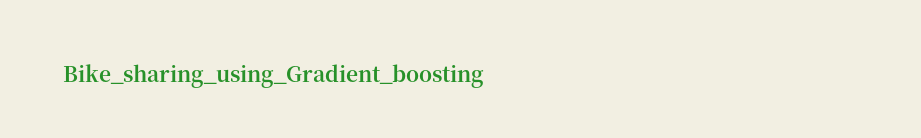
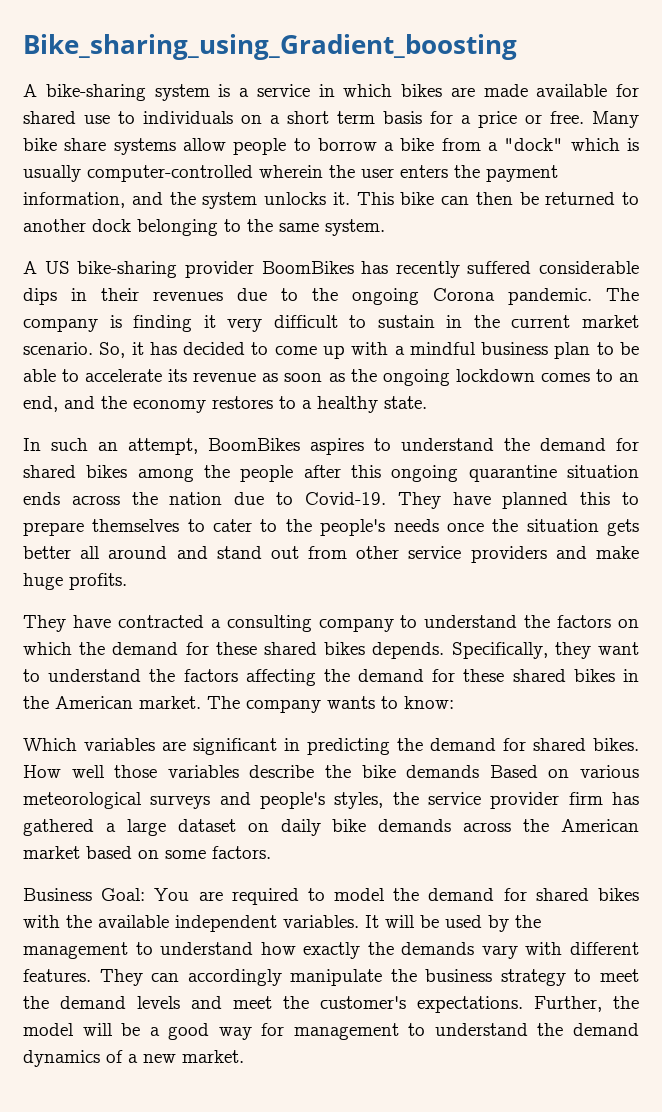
(484, 76) none -> [23,84,639,101] [23,111,639,128] [23,138,639,155] [23,165,558,182] [23,192,639,209] [23,219,385,236] [23,261,639,278] [23,288,639,305] [23,315,639,332] [23,342,640,359] [23,369,640,386] [23,396,427,413] [23,438,639,455] [23,465,639,482] [23,492,639,509] [23,519,640,536] [23,546,639,563] [23,573,127,590] [23,615,639,632] [23,642,639,659] [23,669,639,686] [23,696,454,713] [23,738,639,755] [23,765,640,778] [23,792,639,809] [23,819,639,836] [23,846,271,859] [23,888,639,905] [23,915,541,932] [23,942,639,959] [23,969,639,986] [23,996,639,1013] [23,1023,639,1040] [23,1050,244,1067] // A bike-sharing system is a service in which bikes are made available for shared use to individuals on a short term basis for a price or free. Many bike share systems allow people to borrow a bike from a "dock" which is usually computer-controlled wherein the user enters the payment information, and the system unlocks it. This bike can then be returned to another dock belonging to the same system. // A US bike-sharing provider BoomBikes has recently suffered considerable dips in their revenues due to the ongoing Corona pandemic. The company is finding it very difficult to sustain in the current market scenario. So, it has decided to come up with a mindful business plan to be able to accelerate its revenue as soon as the ongoing lockdown comes to an end, and the economy restores to a healthy state. // In such an attempt, BoomBikes aspires to understand the demand for shared bikes among the people after this ongoing quarantine situation ends across the nation due to Covid-19. They have planned this to prepare themselves to cater to the people's needs once the situation gets better all around and stand out from other service providers and make huge profits. // They have contracted a consulting company to understand the factors on which the demand for these shared bikes depends. Specifically, they want to understand the factors affecting the demand for these shared bikes in the American market. The company wants to know: // Which variables are significant in predicting the demand for shared bikes. How well those variables describe the bike demands Based on various meteorological surveys and people's styles, the service provider firm has gathered a large dataset on daily bike demands across the American market based on some factors. // Business Goal: You are required to model the demand for shared bikes with the available independent variables. It will be used by the management to understand how exactly the demands vary with different features. They can accordingly manipulate the business strategy to meet the demand levels and meet the customer's expectations. Further, the model will be a good way for management to understand the demand dynamics of a new market.

